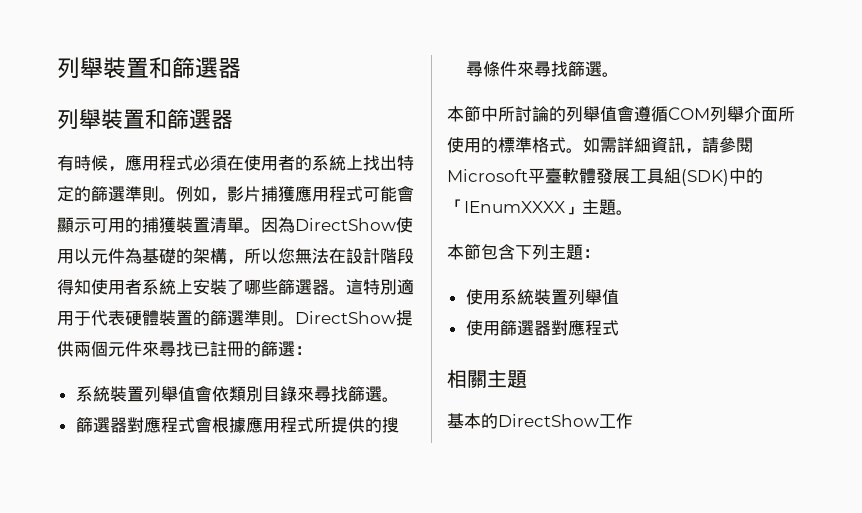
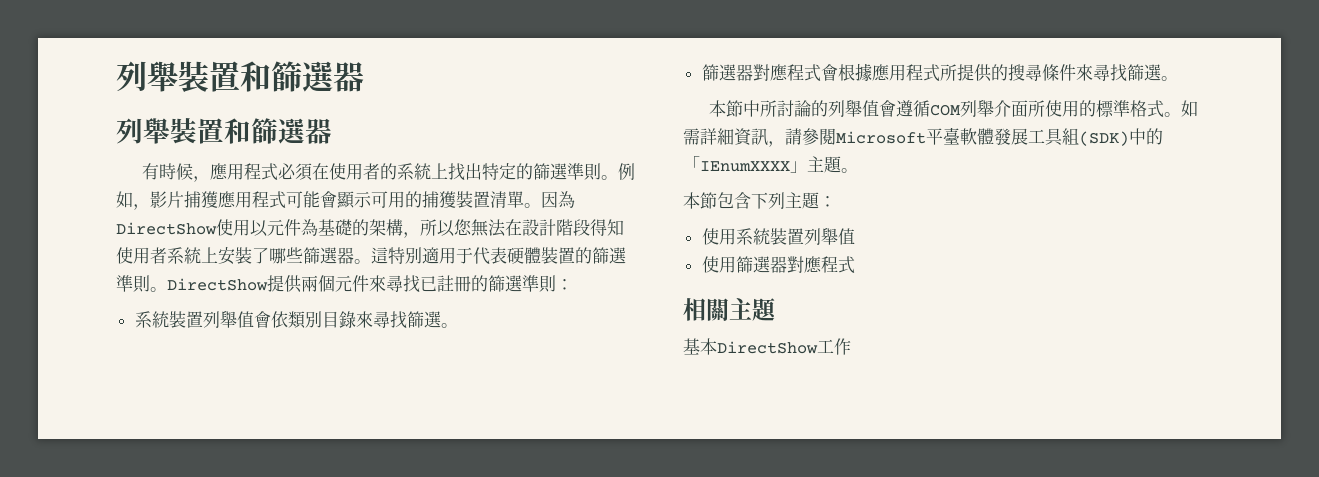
(295, 349) none -> [522,275,556,293] 準則
[481,413,498,429] 的 -> (717, 346) none

